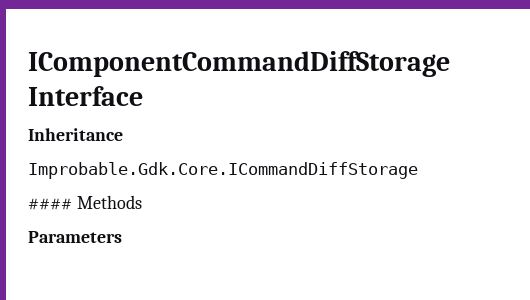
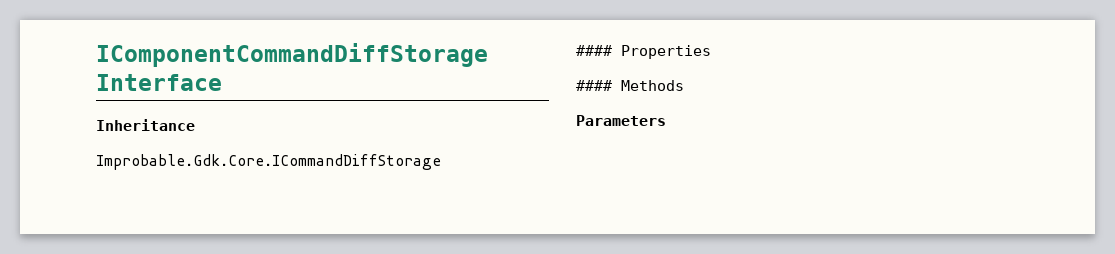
(418, 170) none -> [576,45,711,59] // #### Properties

